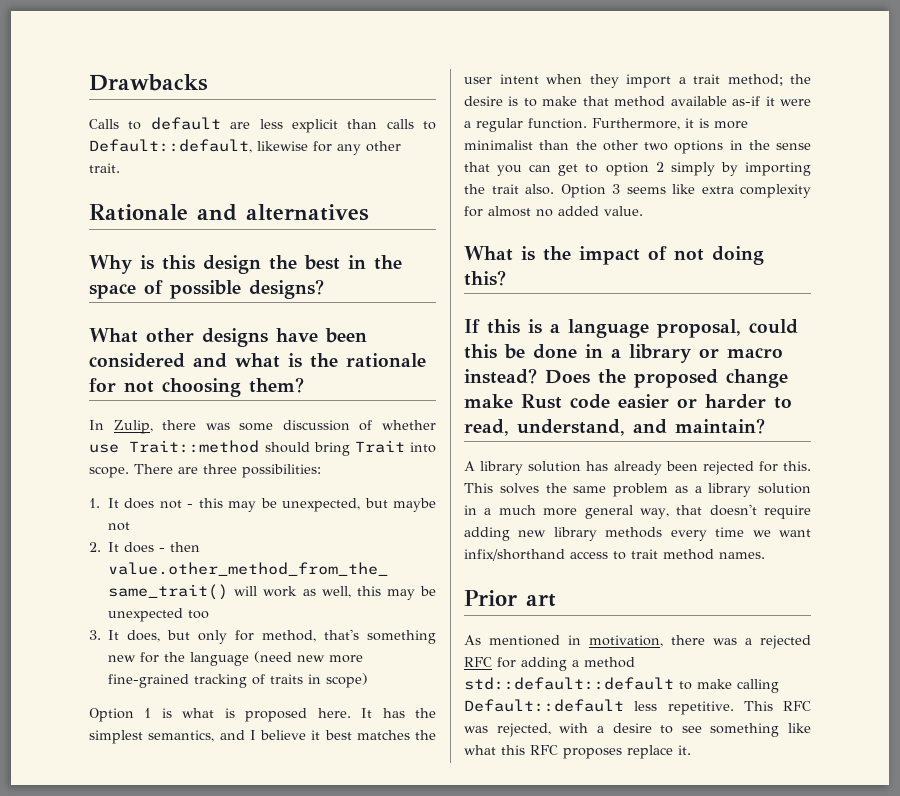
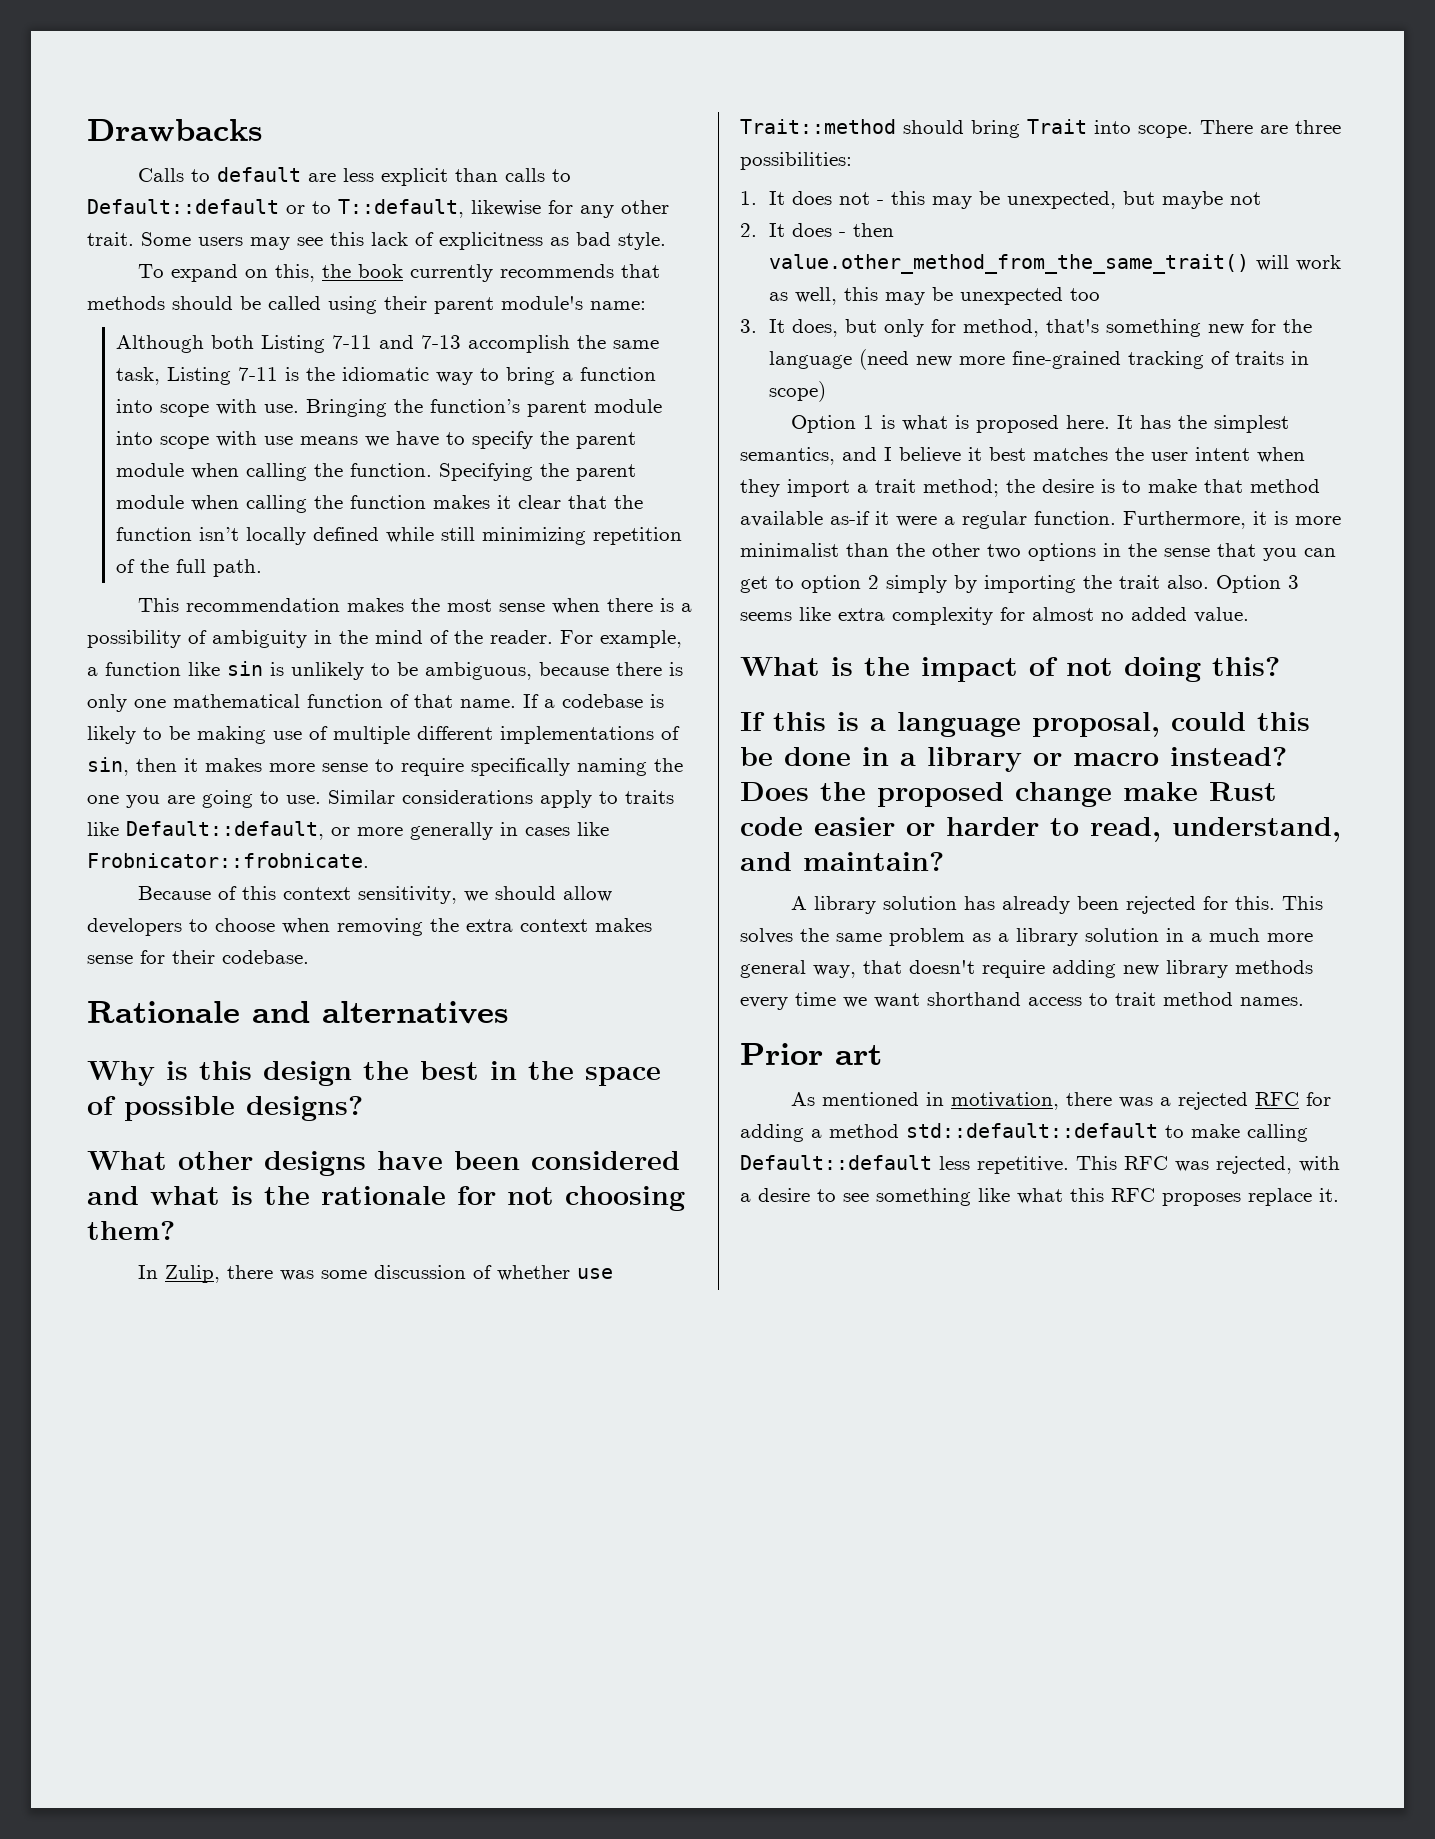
[89,139,252,153] Default::default, -> [87,199,464,218] Default::default or to T::default,
(120, 168) none -> [141,232,666,250] [137,264,660,282] [87,296,646,314] [116,335,660,353] [116,367,657,385] [116,399,663,417] [116,431,637,449] [116,463,637,481] [116,495,644,513] [116,527,683,545] [116,559,263,577] [137,598,692,614] [87,630,682,648] [87,661,683,680] [87,694,664,712] [87,726,680,744] [87,757,683,776] [87,790,674,808] [87,821,609,840] [87,853,369,868] [137,886,612,904] [87,918,652,936] [87,950,309,964] Some users may see this lack of explicitness as bad style. // To expand on this, the book currently recommends that methods should be called using their parent module's name: // Although both Listing 7-11 and 7-13 accomplish the same task, Listing 7-11 is the idiomatic way to bring a function into scope with use. Bringing the function’s parent module into scope with use means we have to specify the parent module when calling the function. Specifying the parent module when calling the function makes it clear that the function isn’t locally defined while still minimizing repetition of the full path. // This recommendation makes the most sense when there is a possibility of ambiguity in the mind of the reader. For example, a function like sin is unlikely to be ambiguous, because there is only one mathematical function of that name. If a codebase is likely to be making use of multiple different implementations of sin, then it makes more sense to require specifically naming the one you are going to use. Similar considerations apply to traits like Default::default, or more generally in cases like Frobnicator::frobnicate. // Because of this context sensitivity, we should allow developers to choose when removing the extra context makes sense for their codebase.
[464,549,565,561] infix/shorthand -> [927,992,1021,1006] shorthand

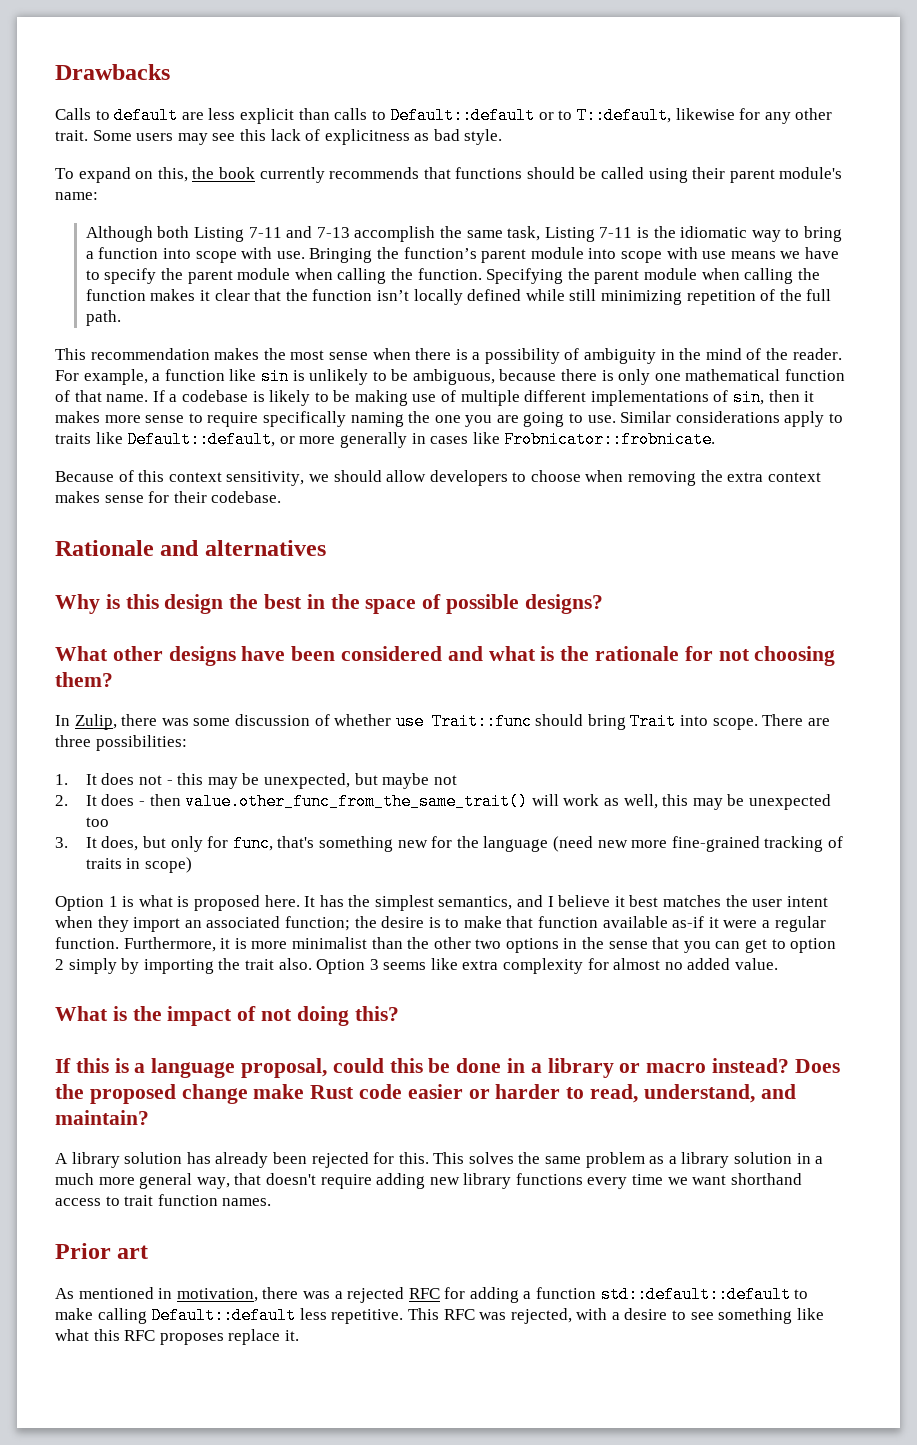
[87,296,165,310] methods -> [455,167,523,179] functions
[740,119,896,134] Trait::method -> [431,713,532,730] Trait::func
[769,254,1250,274] value.other_method_from_the_same_trait() -> [185,793,529,810] value.other_func_from_the_same_trait()
[963,319,1040,337] method, -> [232,835,273,852] func,
[857,479,999,497] a trait method; -> [184,916,350,931] an associated function;
[1250,479,1320,493] method -> [538,916,599,928] function
[1235,960,1313,974] methods -> [515,1173,583,1185] functions
[1163,992,1233,1006] method -> [157,1194,218,1206] function
[829,1124,899,1138] method -> [536,1287,597,1299] function

